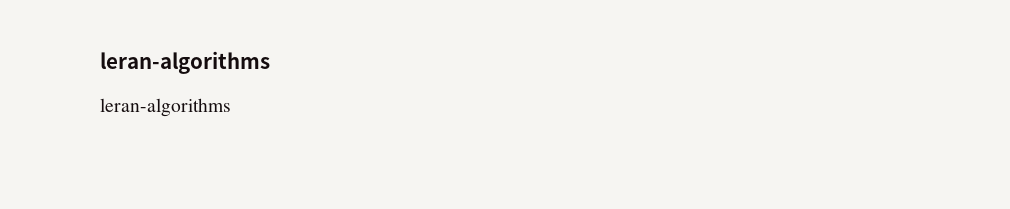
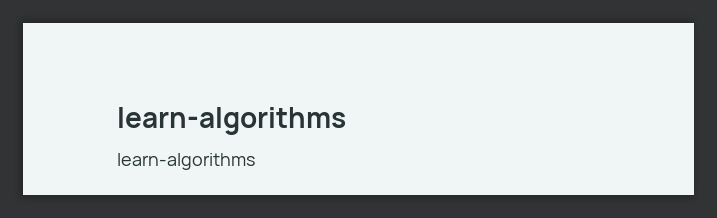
[100,51,270,74] [100,98,231,117] leran-algorithms // leran-algorithms -> [117,107,346,135] [117,153,255,170] learn-algorithms // learn-algorithms

